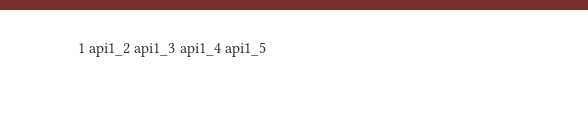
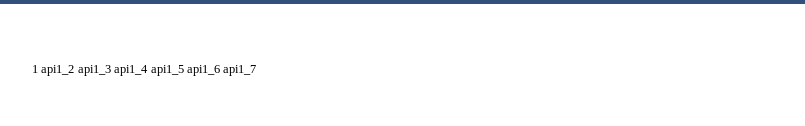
(266, 49) none -> [186,65,257,76] api1_6 api1_7

